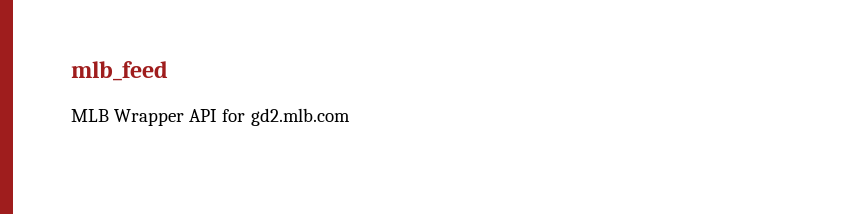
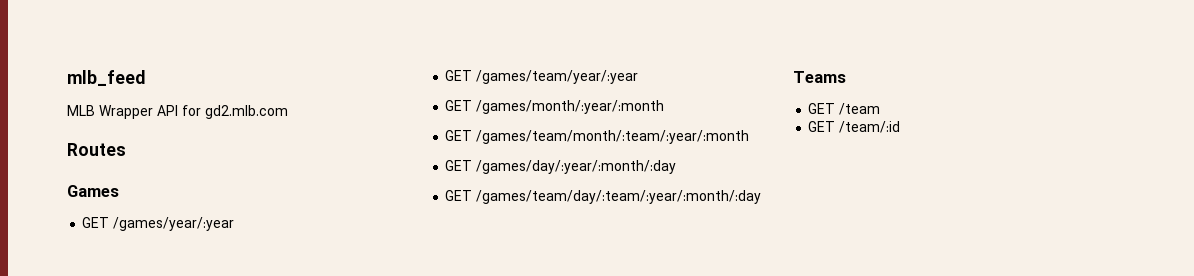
(350, 117) none -> [67,143,126,156] [67,185,119,197] [82,217,235,231] [445,70,639,84] [445,100,665,114] [445,130,750,144] [445,160,677,174] [445,190,762,204] [793,71,846,83] [808,103,881,115] [808,121,901,133] // Routes // Games // GET /games/year/:year // GET /games/team/year/:year // GET /games/month/:year/:month // GET /games/team/month/:team/:year/:month // GET /games/day/:year/:month/:day // GET /games/team/day/:team/:year/:month/:day // Teams // GET /team // GET /team/:id

